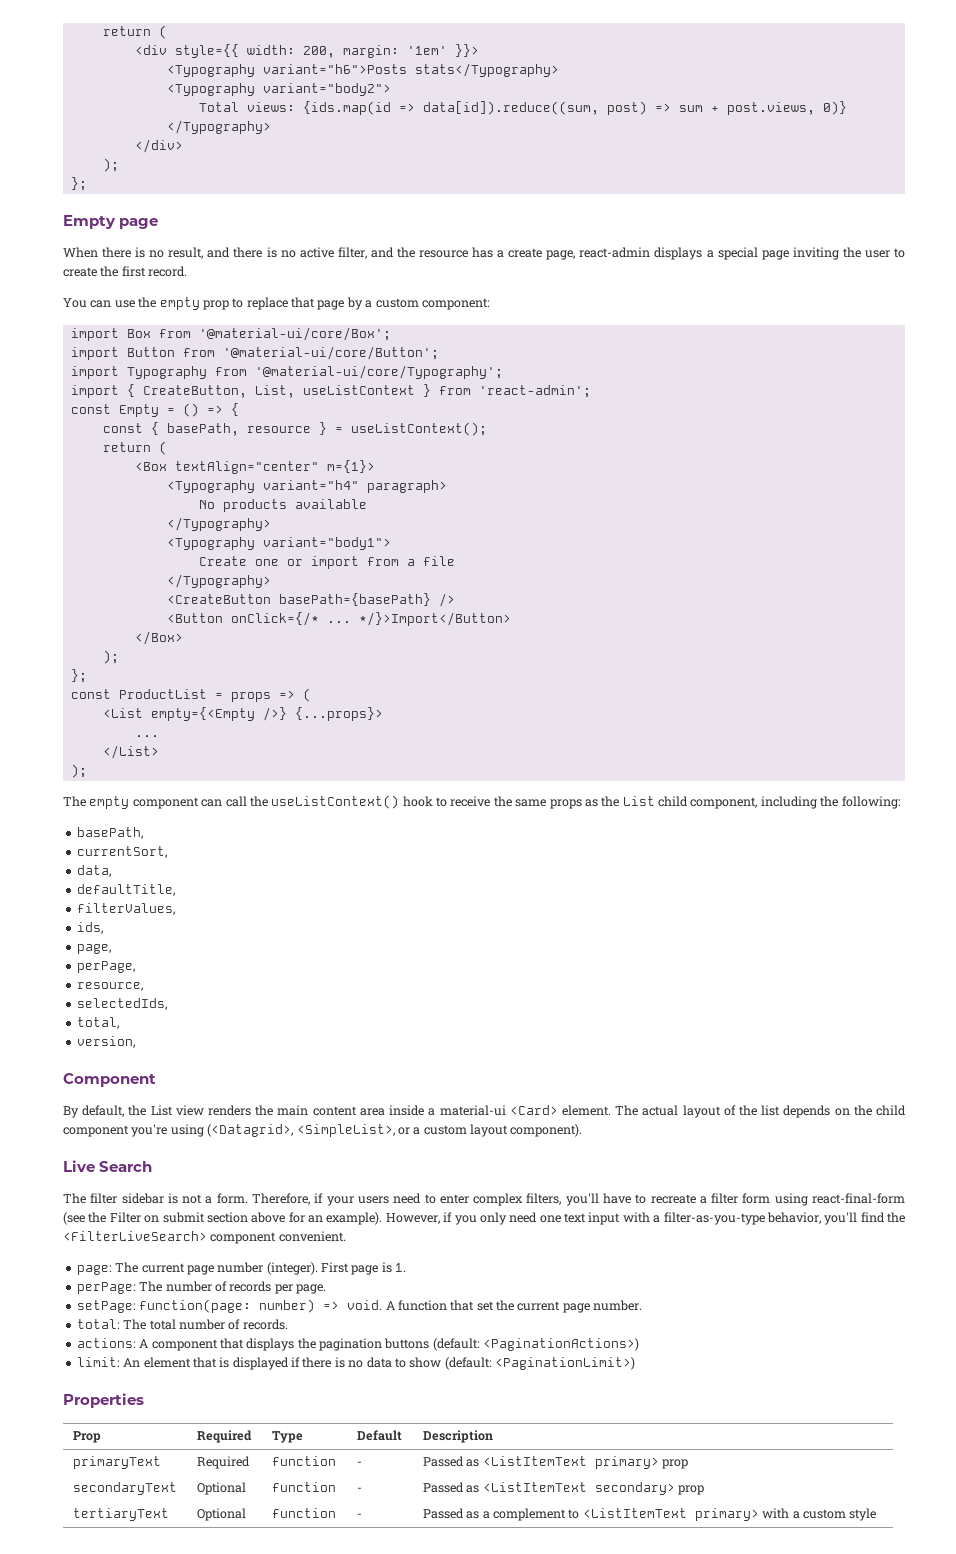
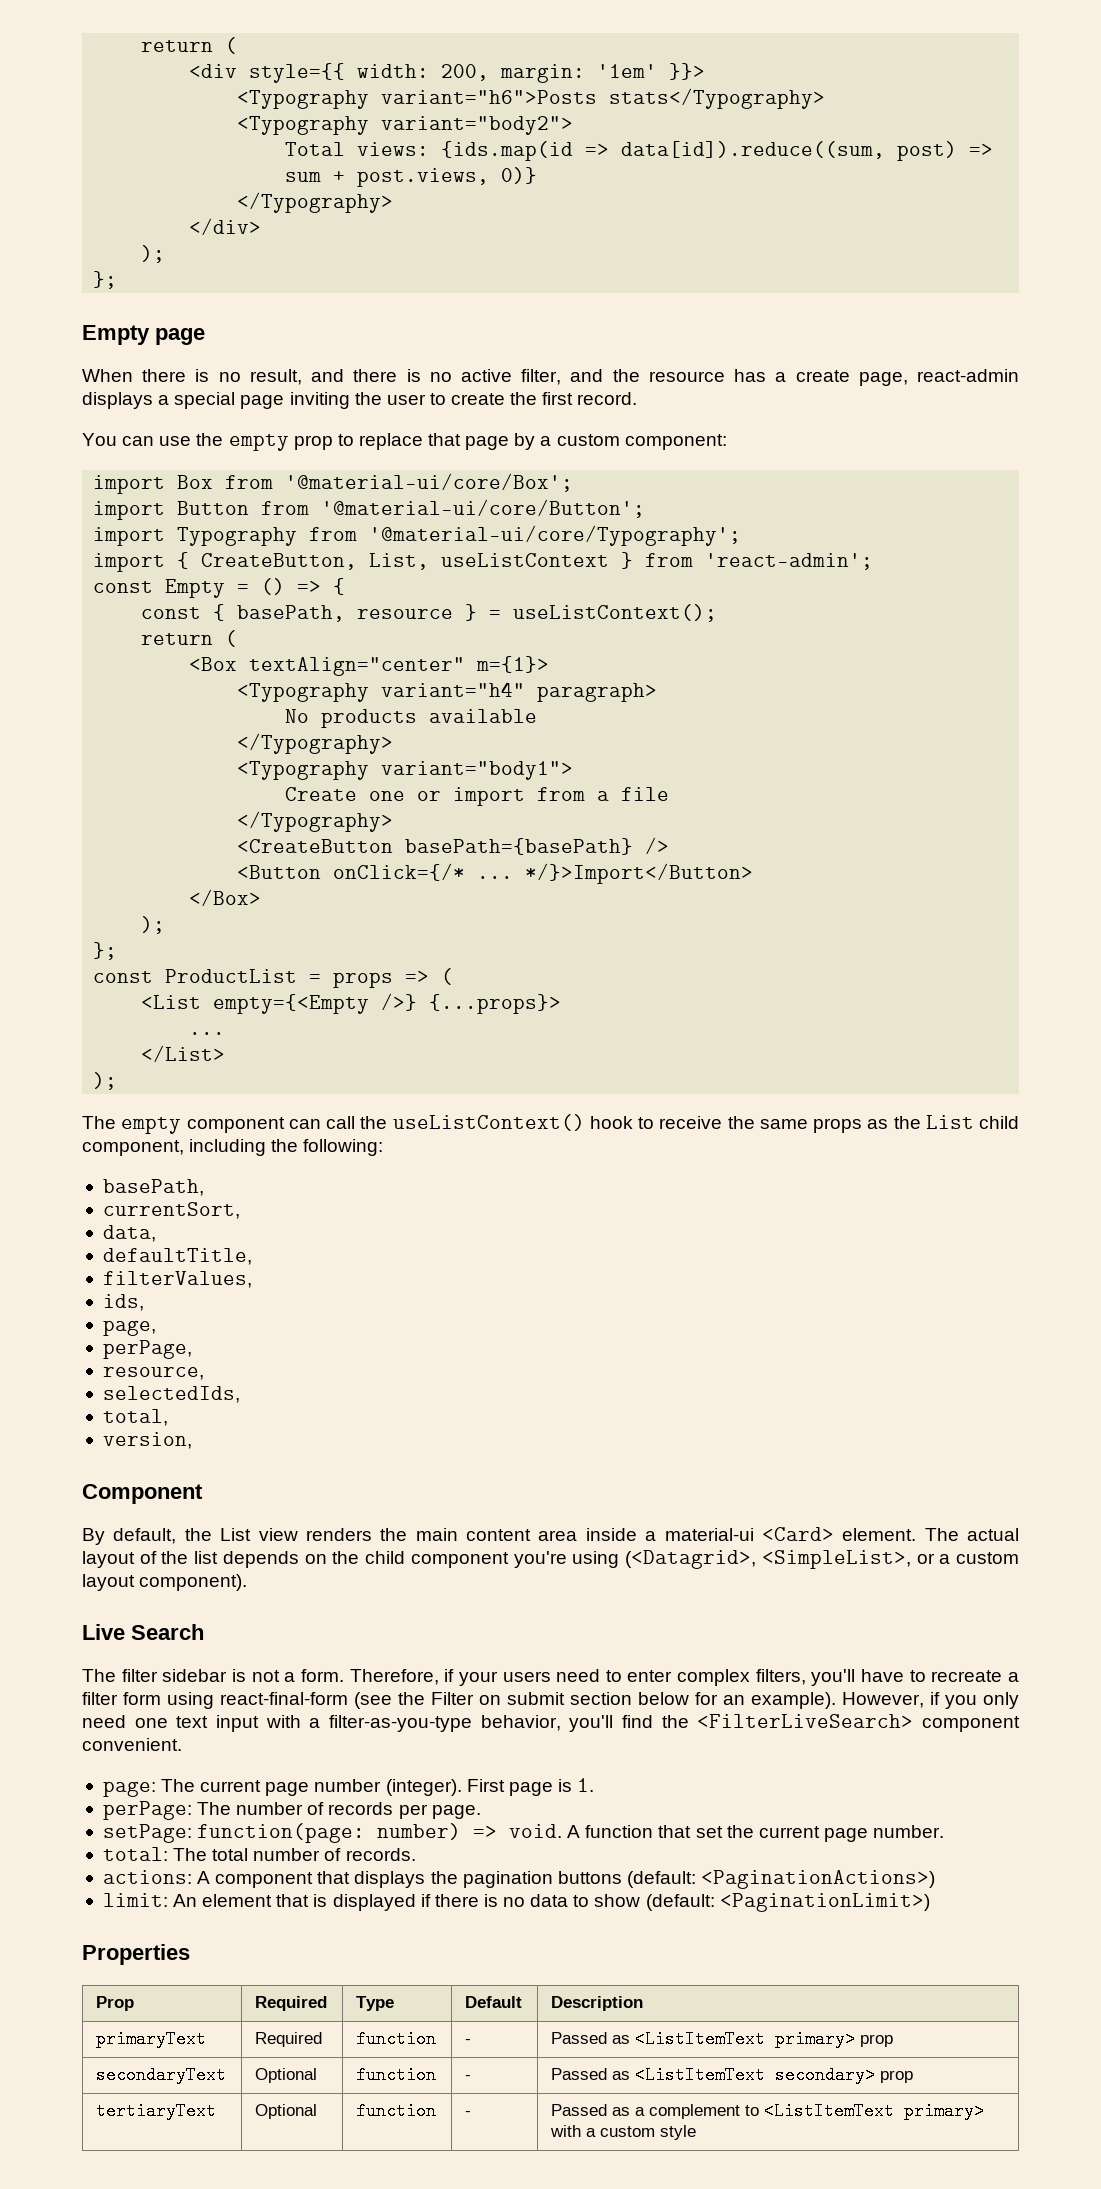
[251,1212,286,1223] above -> [638,1692,689,1705] below

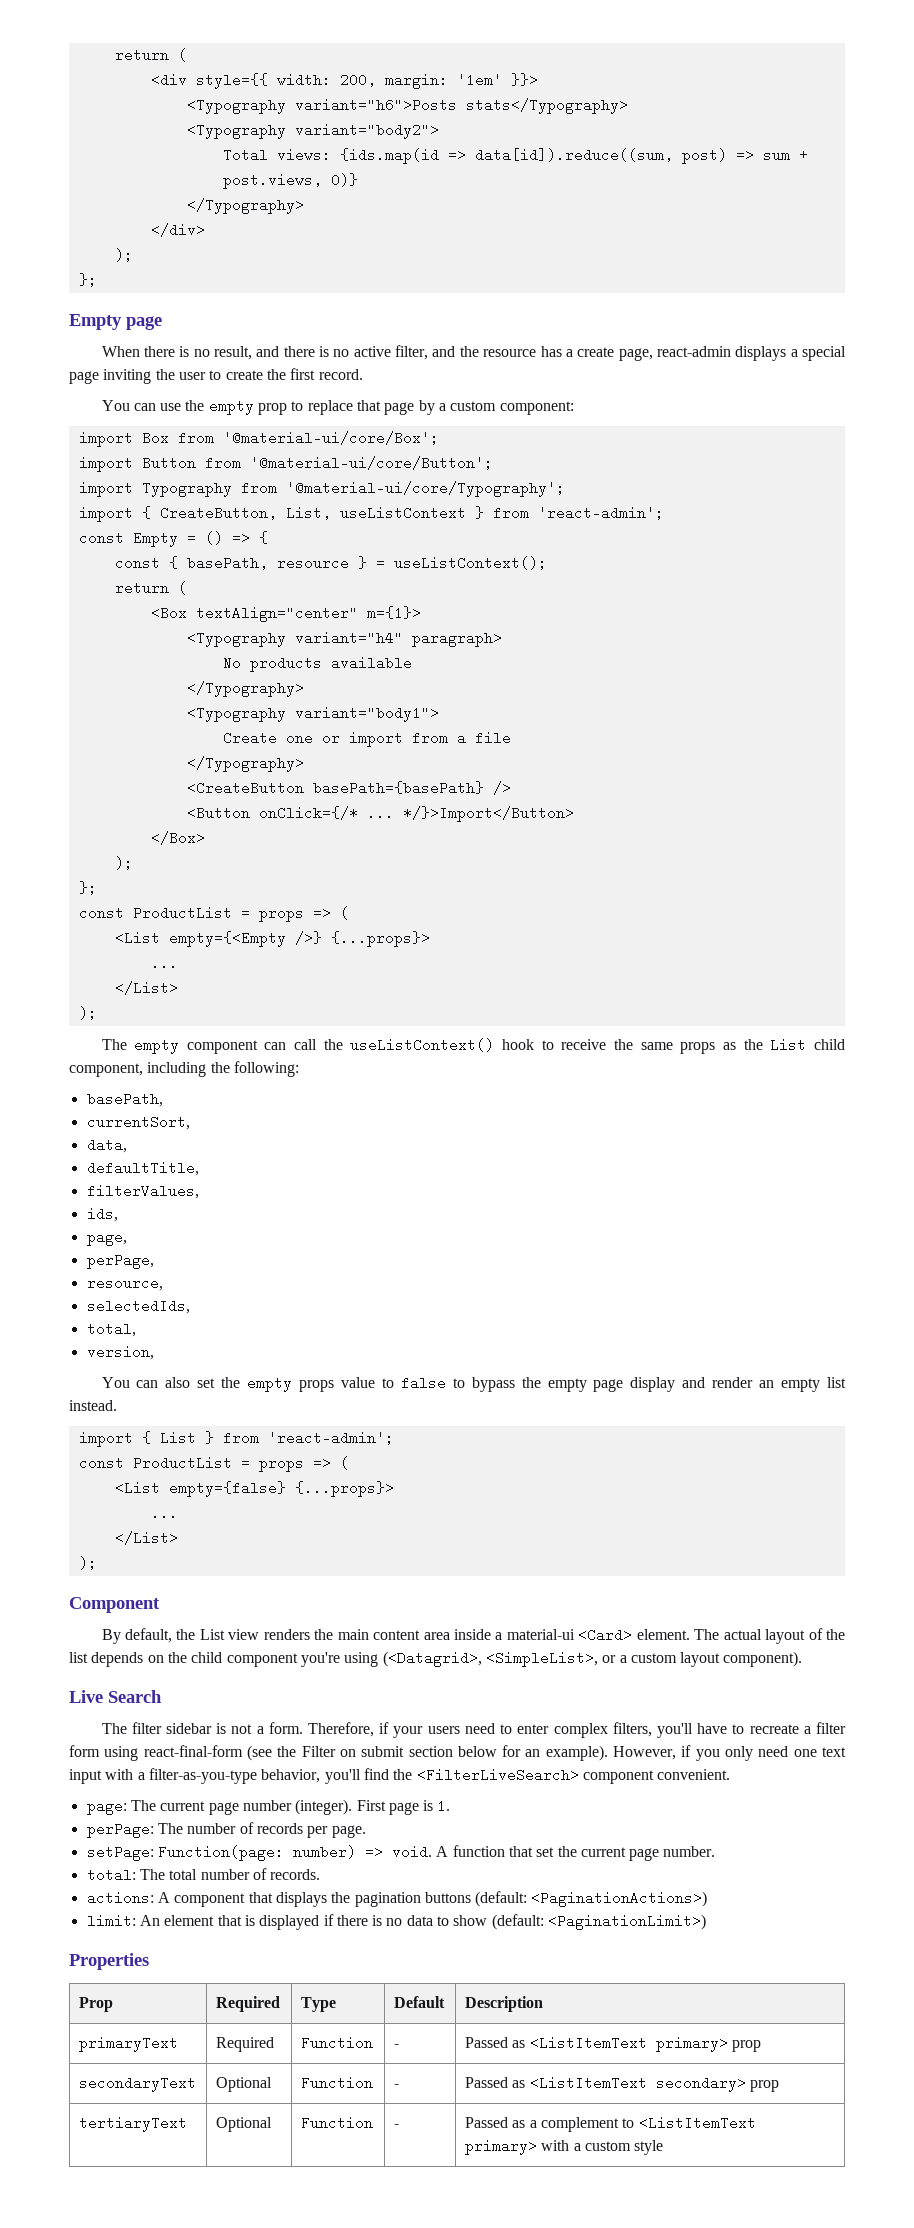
(192, 1440) none -> [101,1376,846,1392] [69,1400,117,1411] [78,1431,394,1447] [78,1456,349,1472] [114,1481,394,1497] [150,1506,178,1520] [114,1531,178,1545] [78,1556,97,1570] // You can also set the empty props value to false to bypass the empty page display and render an empty list instead. // import { List } from 'react-admin'; // const ProductList = props => ( // <List empty={false} {...props}> // ... // </List> // );
[197,1823,366,1843] function(page: -> [157,1845,284,1861] Function(page:
[356,2030,437,2048] function -> [300,2036,373,2050] Function
[356,2066,437,2084] function -> [300,2076,373,2090] Function
[356,2102,437,2120] function -> [300,2116,373,2130] Function

